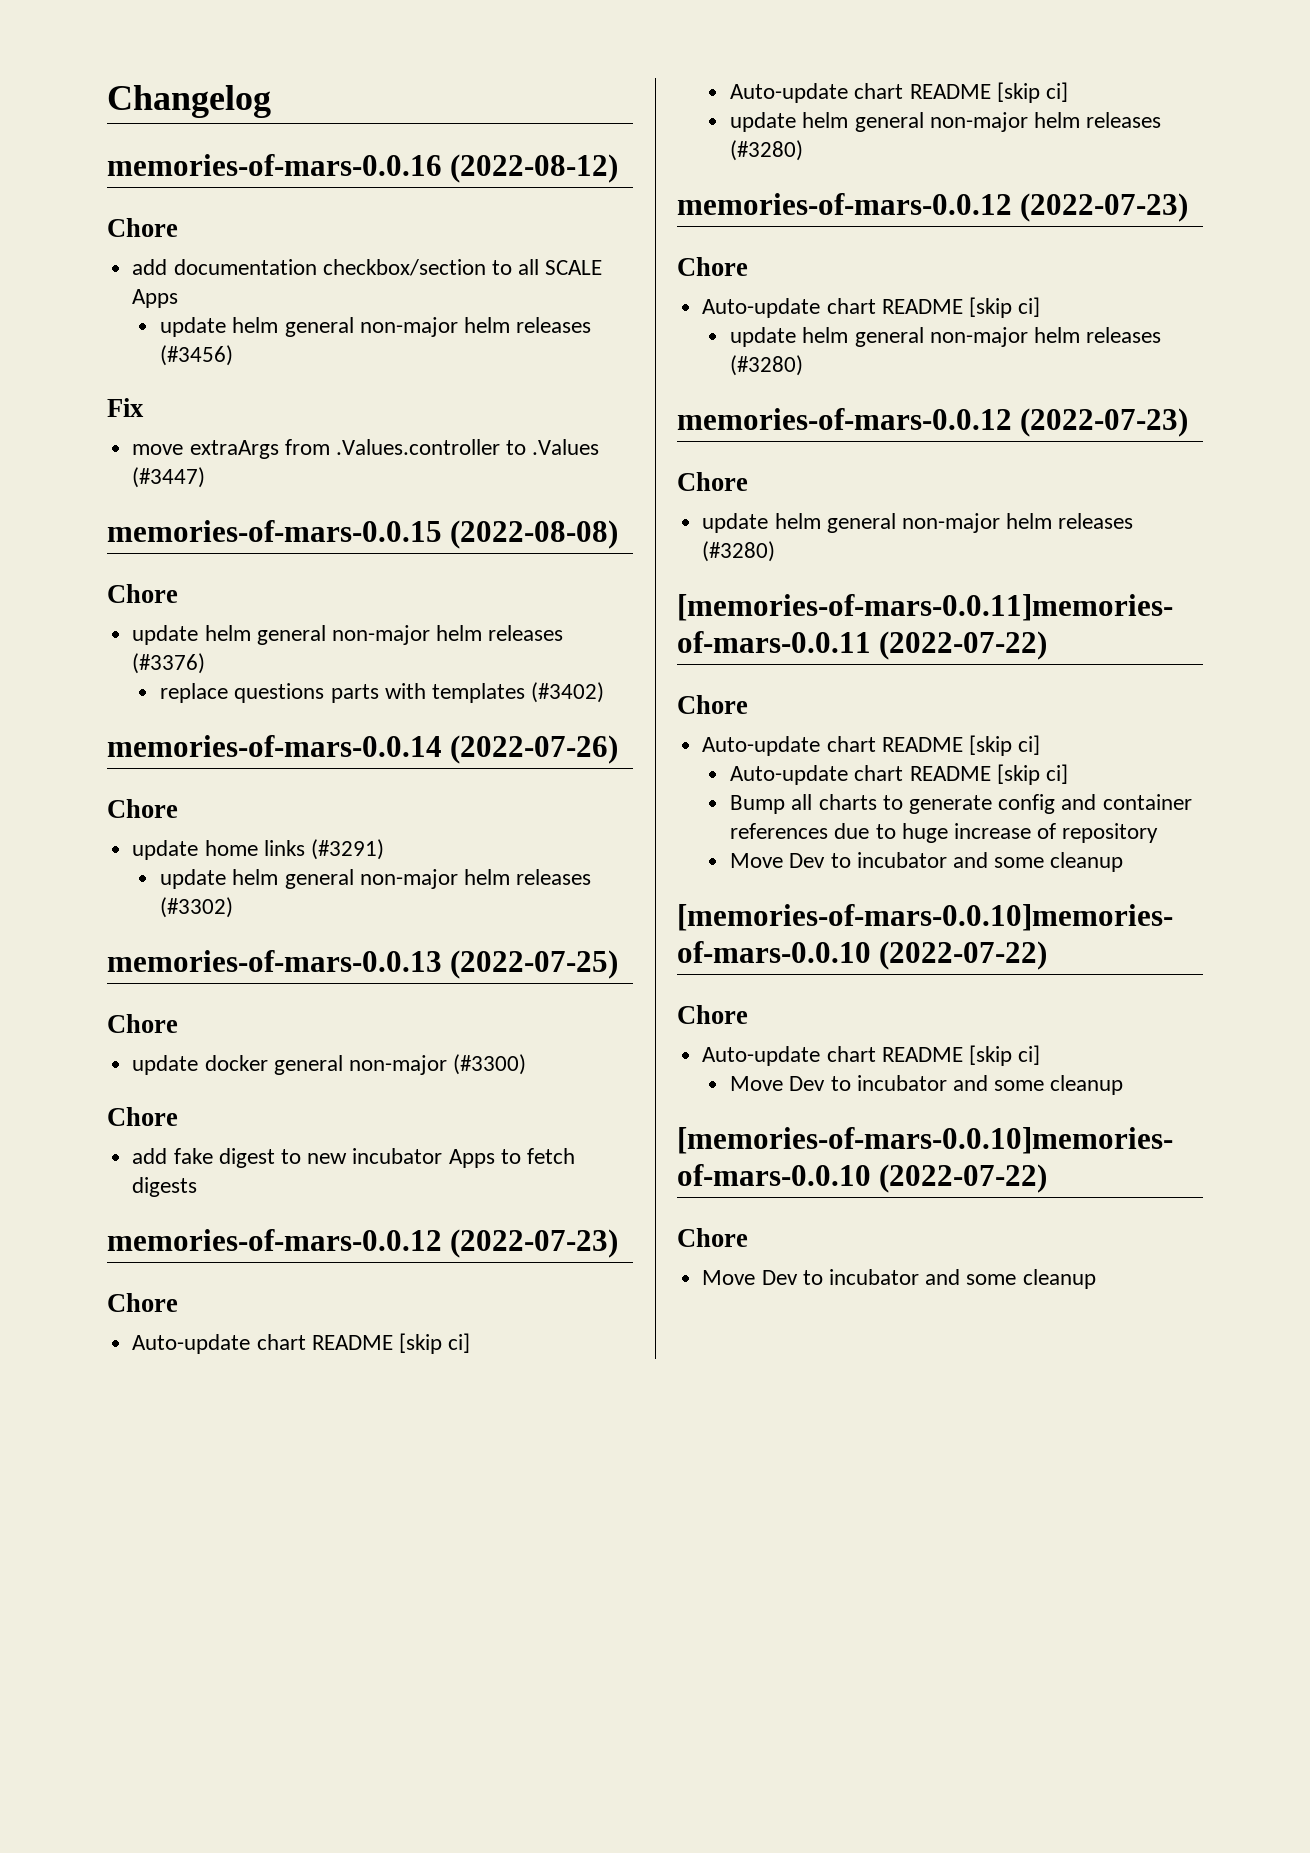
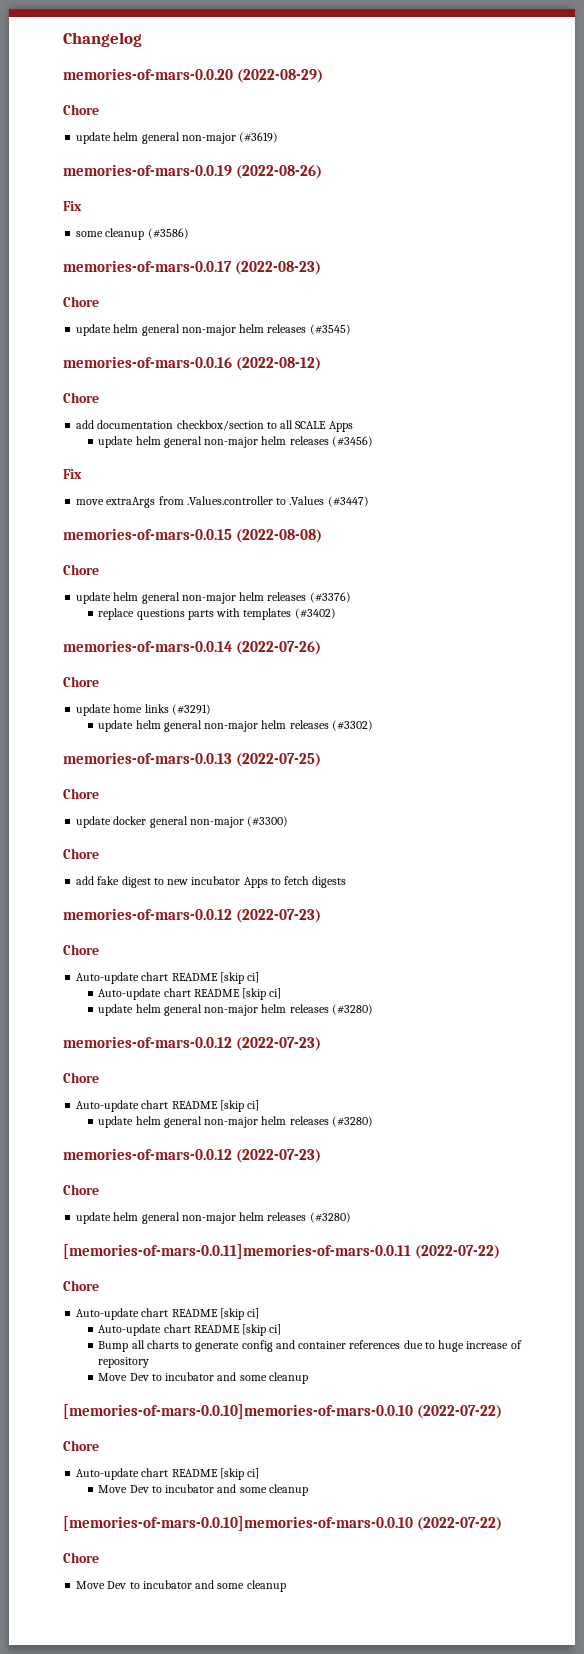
(271, 101) none -> [63,68,324,83] [63,104,99,115] [76,132,279,144] [63,164,323,179] [63,201,82,211] [76,228,189,240] [63,260,322,275] [63,296,99,307] [76,324,351,336] // memories-of-mars-0.0.20 (2022-08-29) // Chore // update helm general non-major (#3619) // memories-of-mars-0.0.19 (2022-08-26) // Fix // some cleanup (#3586) // memories-of-mars-0.0.17 (2022-08-23) // Chore // update helm general non-major helm releases (#3545)

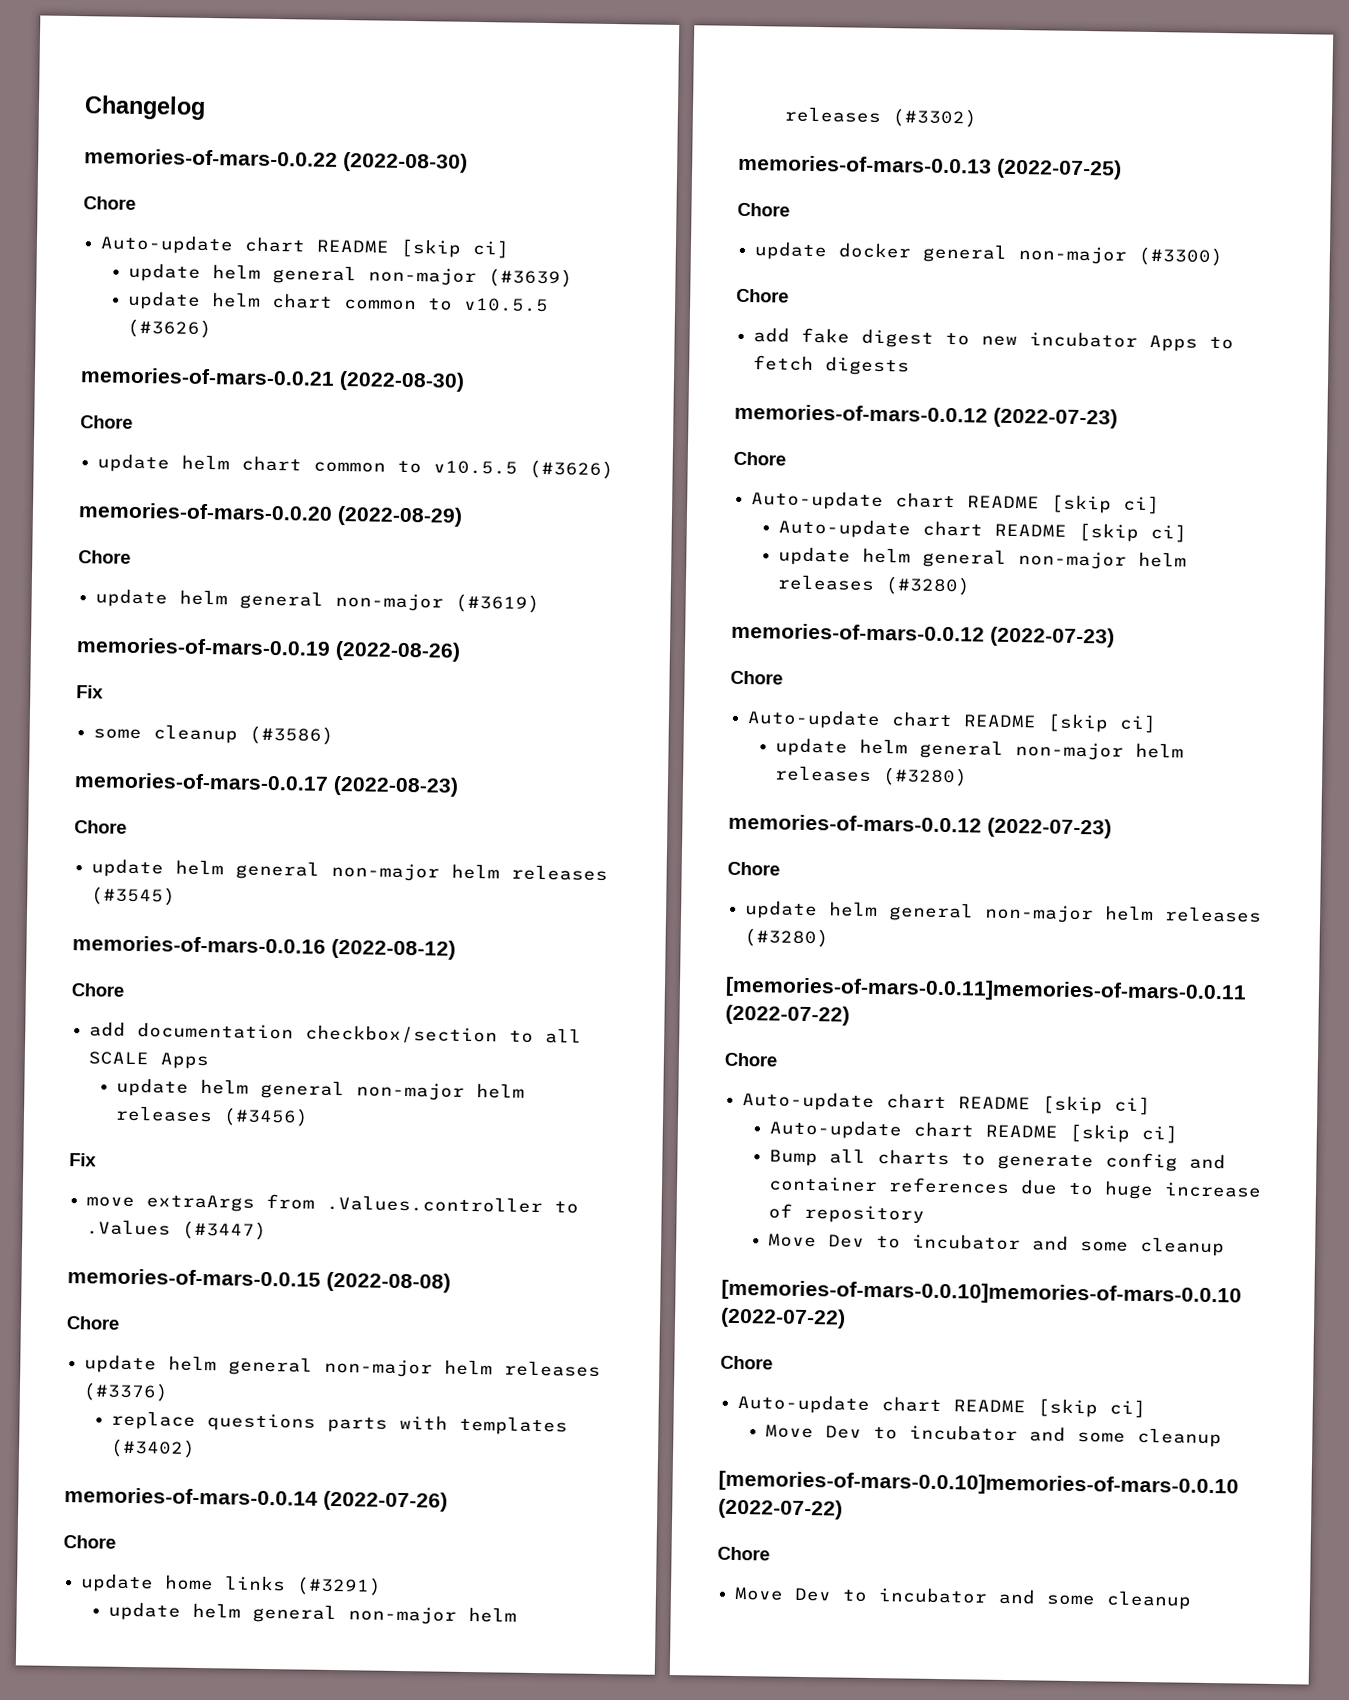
(142, 39) none -> [84,148,468,173] [83,196,136,210] [100,234,511,259] [128,262,574,288] [127,290,550,313] [127,318,213,339] [80,367,465,392] [80,415,133,429] [97,453,615,480] // memories-of-mars-0.0.22 (2022-08-30) // Chore // Auto-update chart README [skip ci] // update helm general non-major (#3639) // update helm chart common to v10.5.5 (#3626) // memories-of-mars-0.0.21 (2022-08-30) // Chore // update helm chart common to v10.5.5 (#3626)

